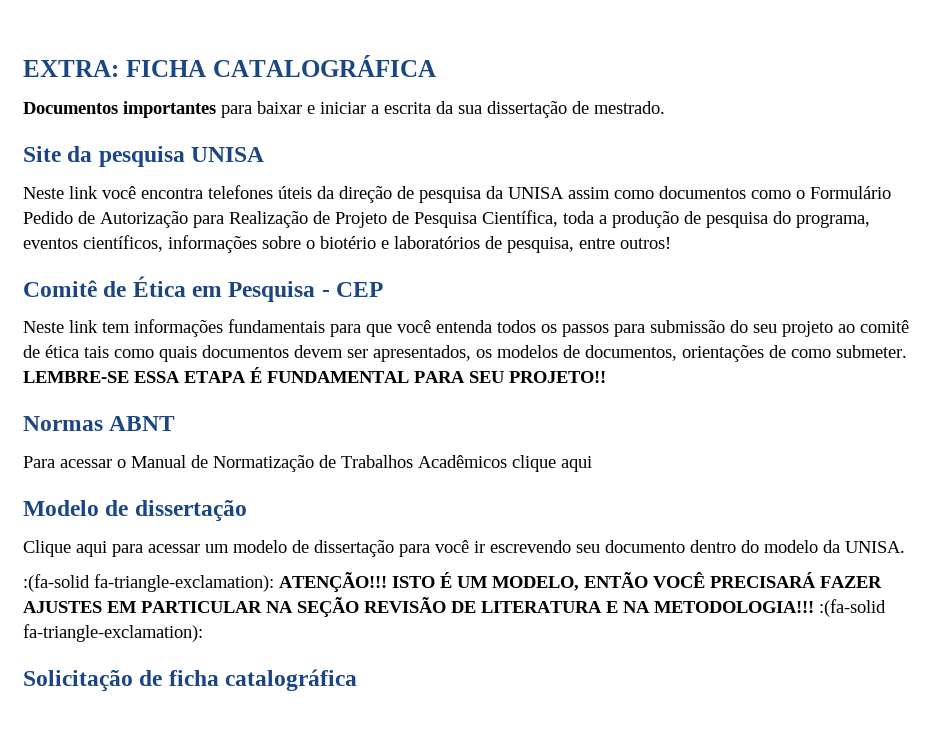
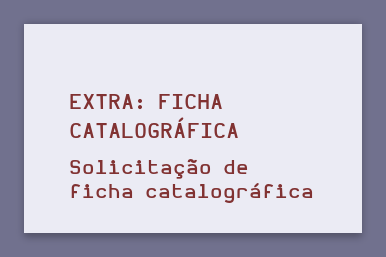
[23,101,665,118] [23,146,265,167] [23,185,891,203] [23,210,870,228] [23,235,671,253] [23,276,384,302] [23,319,909,337] [23,345,907,362] [23,367,606,383] [23,416,176,431] [23,455,592,472] [23,500,247,522] [23,540,905,557] [23,572,882,592] [23,597,886,617] [23,624,203,642] // Documentos importantes para baixar e iniciar a escrita da sua dissertação de mestrado. // Site da pesquisa UNISA // Neste link você encontra telefones úteis da direção de pesquisa da UNISA assim como documentos como o Formulário Pedido de Autorização para Realização de Projeto de Pesquisa Científica, toda a produção de pesquisa do programa, eventos científicos, informações sobre o biotério e laboratórios de pesquisa, entre outros! // Comitê de Ética em Pesquisa - CEP // Neste link tem informações fundamentais para que você entenda todos os passos para submissão do seu projeto ao comitê de ética tais como quais documentos devem ser apresentados, os modelos de documentos, orientações de como submeter. LEMBRE-SE ESSA ETAPA É FUNDAMENTAL PARA SEU PROJETO!! // Normas ABNT // Para acessar o Manual de Normatização de Trabalhos Acadêmicos clique aqui // Modelo de dissertação // Clique aqui para acessar um modelo de dissertação para você ir escrevendo seu documento dentro do modelo da UNISA. // :(fa-solid fa-triangle-exclamation): ATENÇÃO!!! ISTO É UM MODELO, ENTÃO VOCÊ PRECISARÁ FAZER AJUSTES EM PARTICULAR NA SEÇÃO REVISÃO DE LITERATURA E NA METODOLOGIA!!! :(fa-solid fa-triangle-exclamation): -> (239, 127) none

